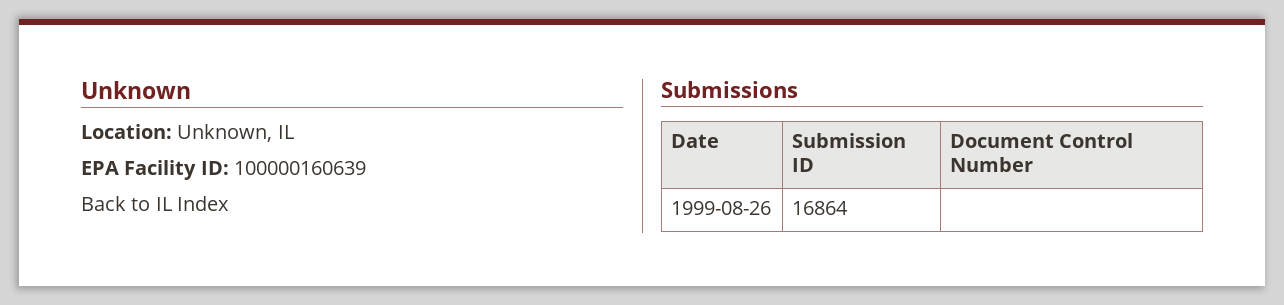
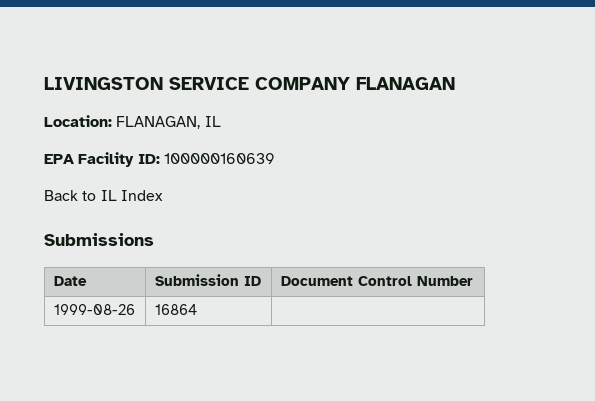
[81,81,191,99] Unknown -> [44,77,455,90] LIVINGSTON SERVICE COMPANY FLANAGAN
[177,124,273,142] Unknown, -> [116,116,201,129] FLANAGAN,

